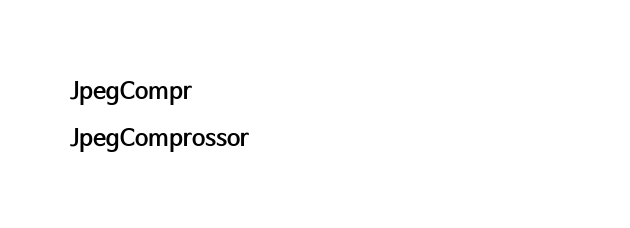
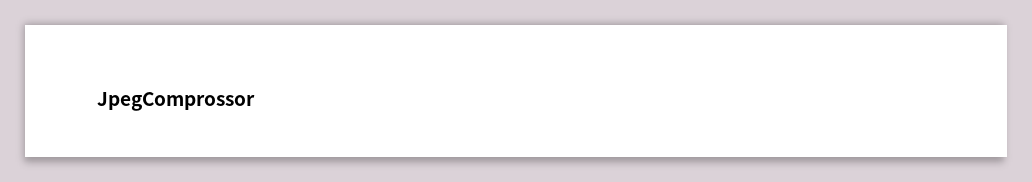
[70,81,192,105] JpegCompr // -> (97, 101) none

